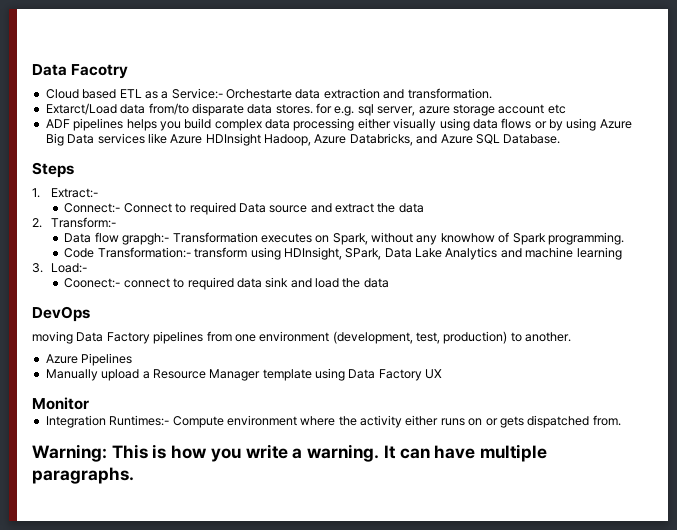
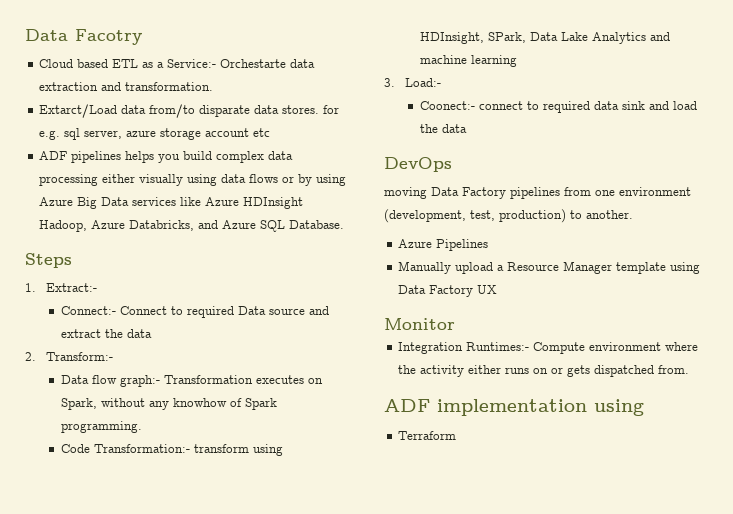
[122,233,170,245] grapgh:- -> [119,375,160,387] graph:-
[32,444,547,462] [32,467,134,484] Warning: This is how you write a warning. It can have multiple paragraphs. -> [384,399,644,416] [398,431,457,440] ADF implementation using // Terraform

